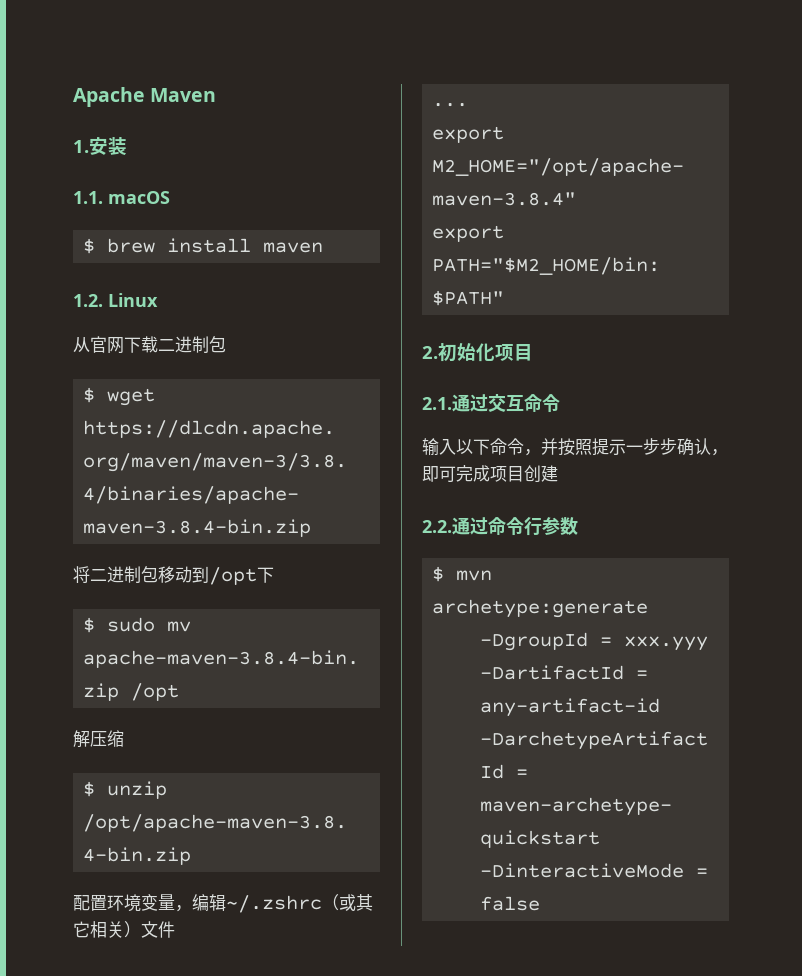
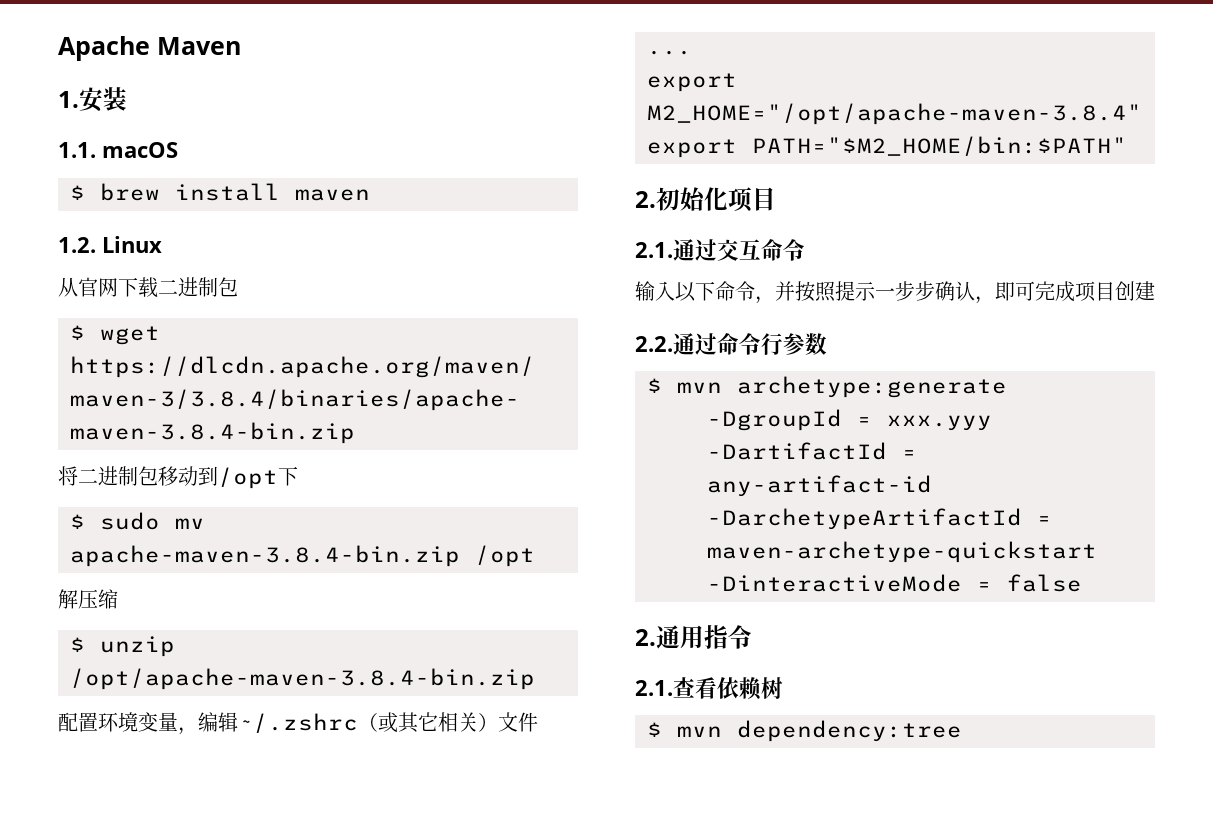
(541, 903) none -> [635,625,752,649] [635,677,783,700] [647,720,962,742] // 2.通用指令 // 2.1.查看依赖树 // $ mvn dependency:tree

